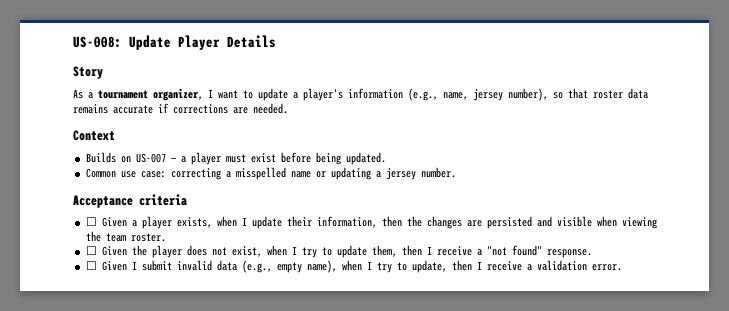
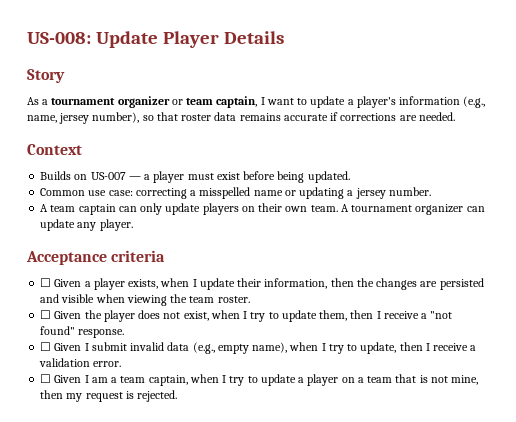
[153,88,203,101] organizer, -> [117,96,258,108] organizer or team captain,
(456, 172) none -> [40,203,485,215] [40,219,133,231] // A team captain can only update players on their own team. A tournament organizer can update any player.
(622, 267) none -> [40,374,479,386] [40,390,178,402] // ☐ Given I am a team captain, when I try to update a player on a team that is not mine, then my request is rejected.

